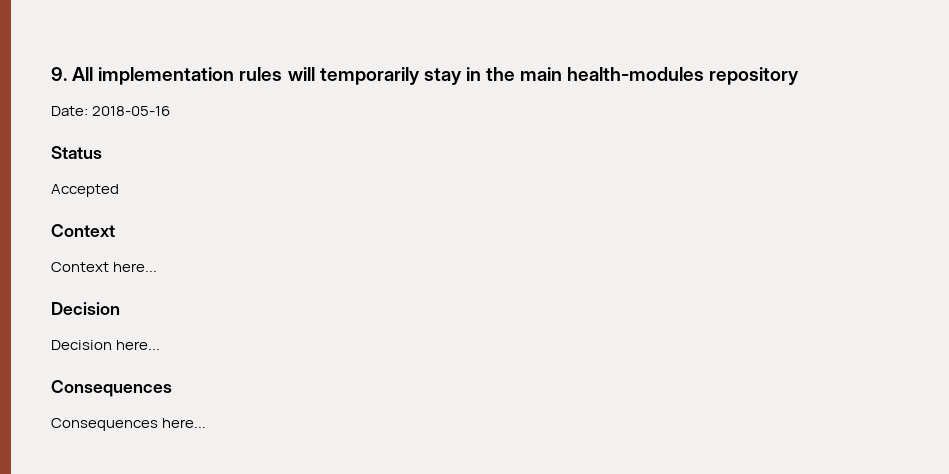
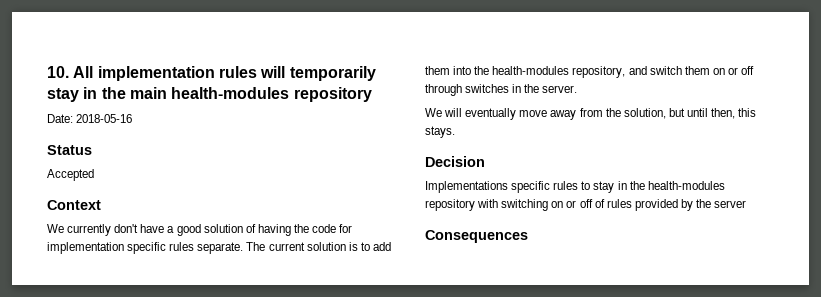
[51,67,67,81] 9. -> [47,66,69,78] 10.
[51,262,158,272] [51,302,120,315] [51,340,161,350] [51,380,172,397] [51,418,207,431] Context here... // Decision // Decision here... // Consequences // Consequences here... -> [47,224,353,236] [47,242,391,254] [425,66,755,78] [425,84,578,96] [425,108,757,120] [425,126,455,138] [425,156,485,167] [425,181,725,193] [425,199,747,211] [425,230,528,243] We currently don't have a good solution of having the code for implementation specific rules separate. The current solution is to add them into the health-modules repository, and switch them on or off through switches in the server. // We will eventually move away from the solution, but until then, this stays. // Decision // Implementations specific rules to stay in the health-modules repository with switching on or off of rules provided by the server // Consequences

